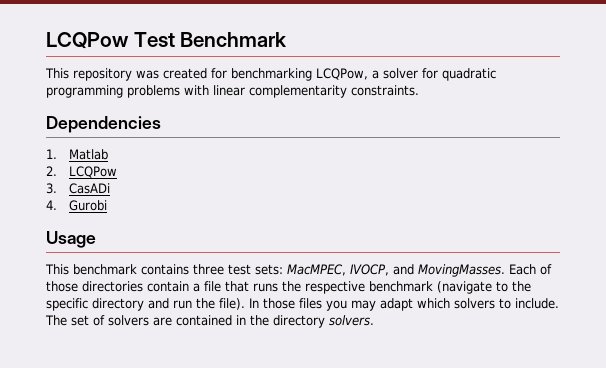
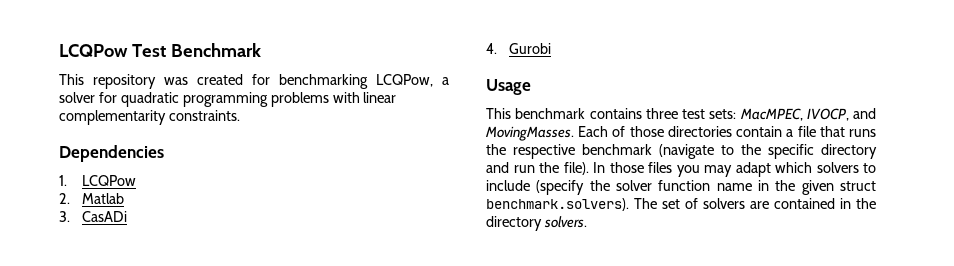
[69,149,109,160] Matlab -> [82,175,137,186] LCQPow
[69,166,118,178] LCQPow -> [82,193,125,204] Matlab
[515,298,559,309] include. -> [486,180,876,195] [486,198,629,211] include (specify the solver function name in the given struct benchmark.solvers).

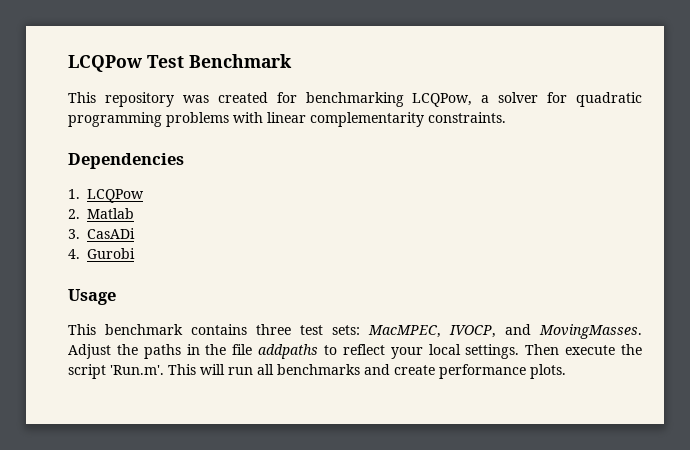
[578,126,876,137] [486,144,877,159] [486,162,876,177] [486,180,876,195] [486,198,876,211] [486,216,587,231] Each of those directories contain a file that runs the respective benchmark (navigate to the specific directory and run the file). In those files you may adapt which solvers to include (specify the solver function name in the given struct benchmark.solvers). The set of solvers are contained in the directory solvers. -> [68,344,642,359] [68,364,566,379] Adjust the paths in the file addpaths to reflect your local settings. Then execute the script 'Run.m'. This will run all benchmarks and create performance plots.

